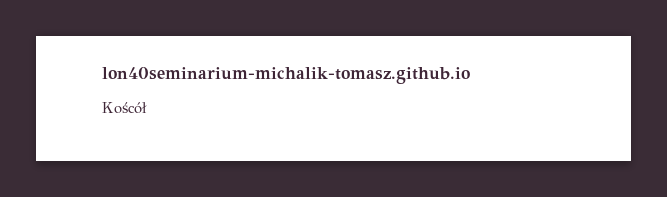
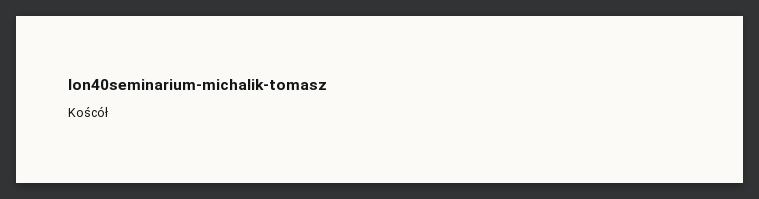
[102,67,470,84] lon40seminarium-michalik-tomasz.github.io -> [68,79,327,90] lon40seminarium-michalik-tomasz

